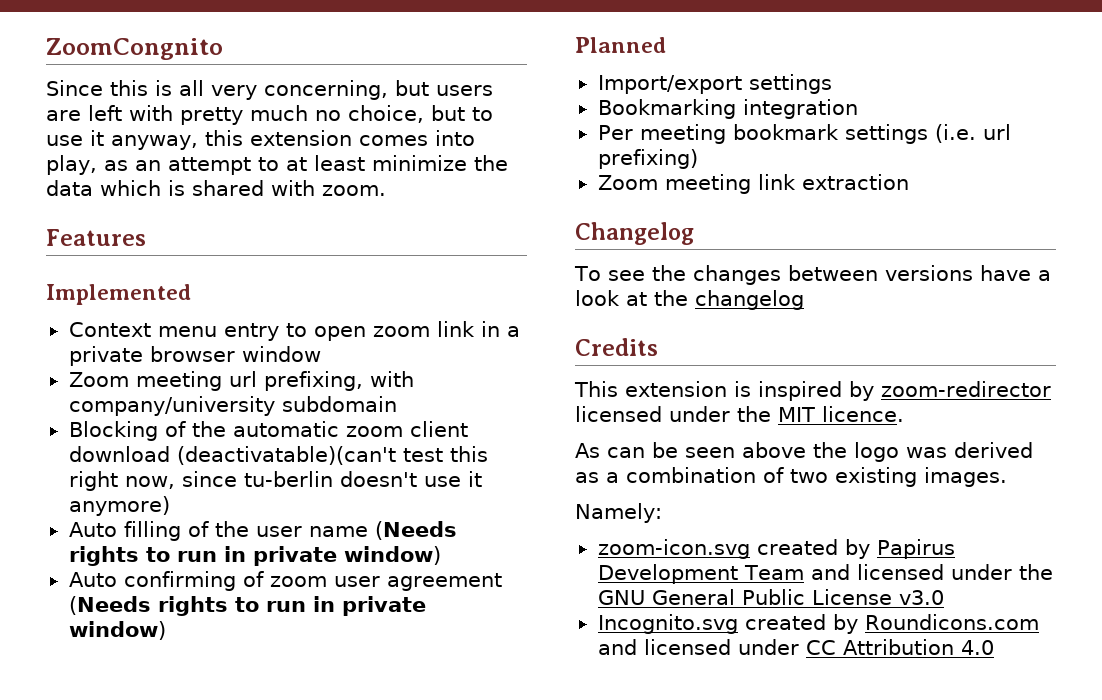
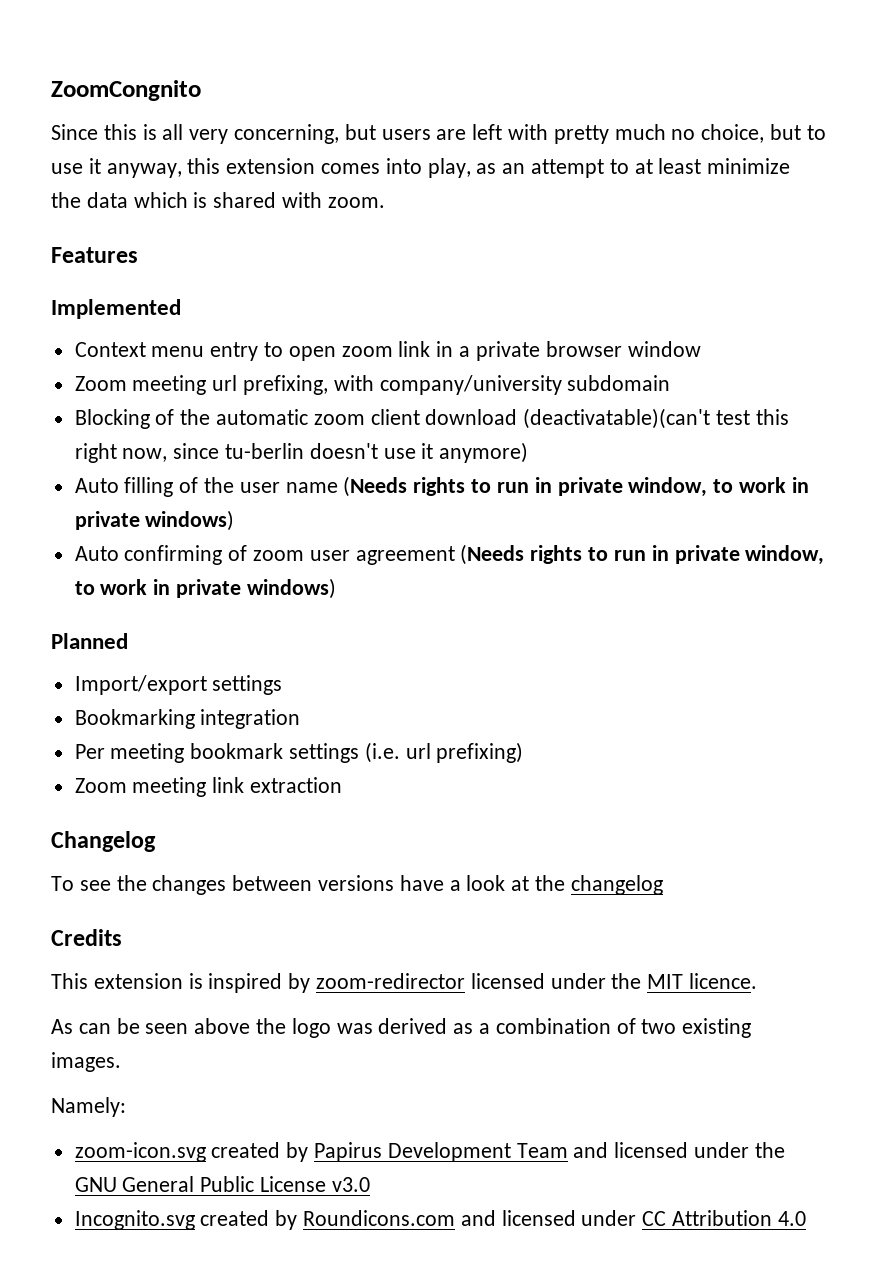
[343,546,441,565] window) -> [628,477,809,497] [74,510,235,531] window, to work in private windows)
[68,621,166,640] window) -> [745,545,825,565] [74,578,336,599] window, to work in private windows)

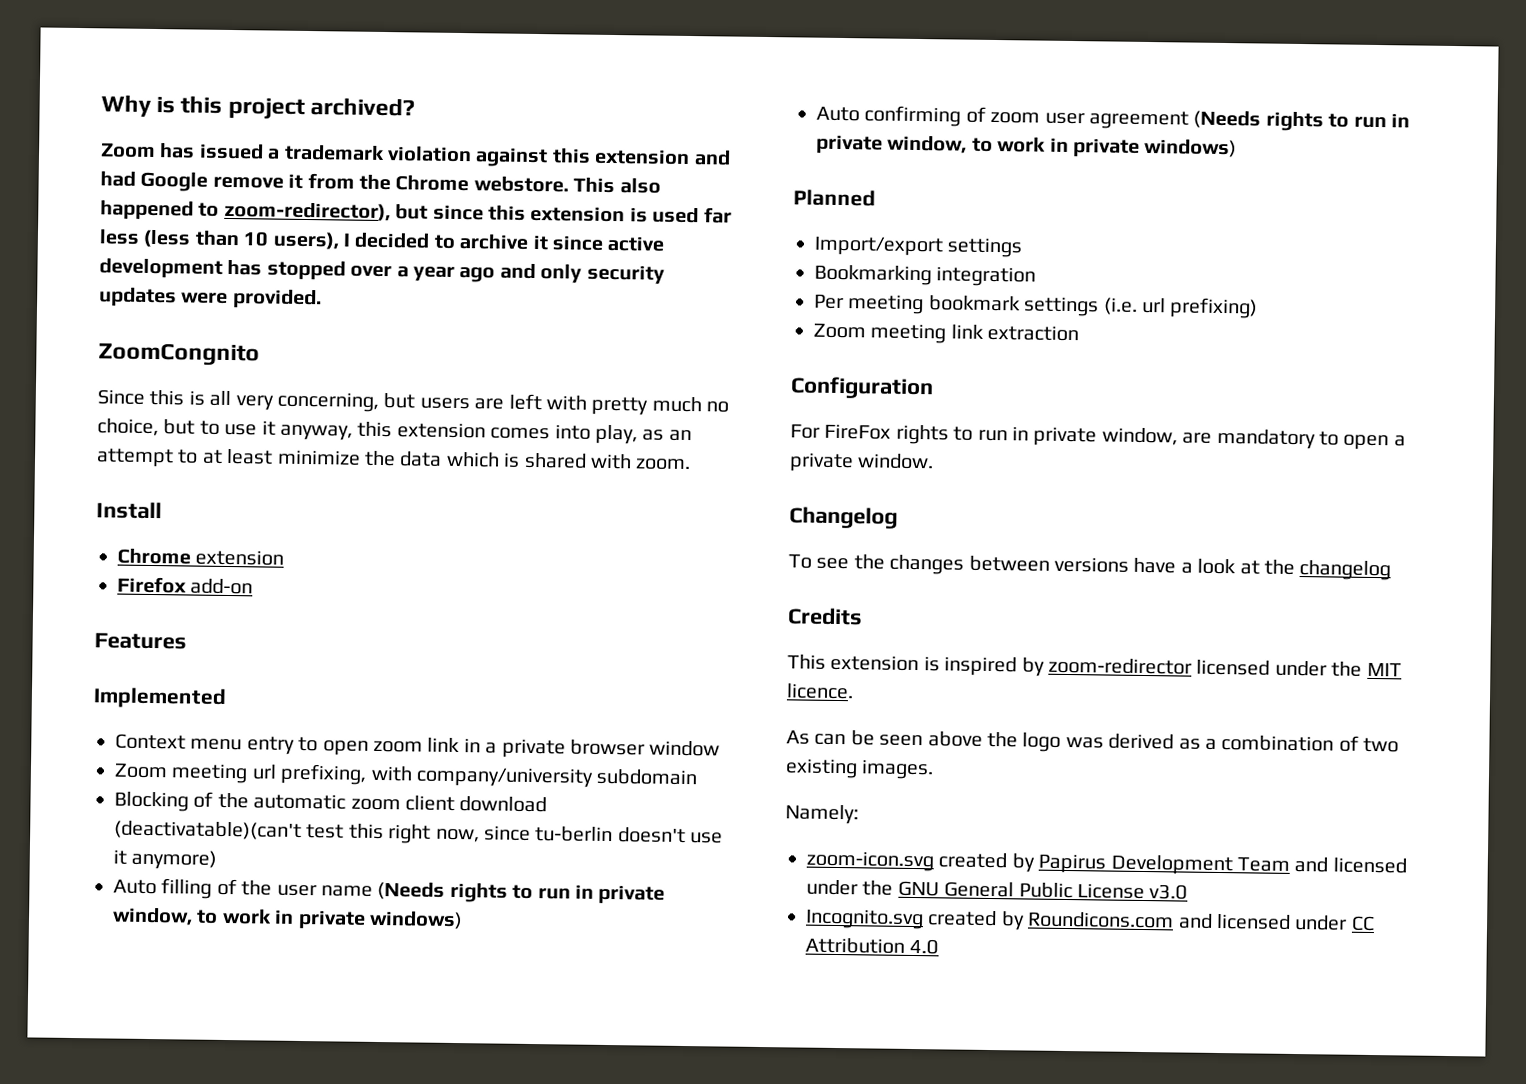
(51, 90) none -> [101,94,415,120] [100,143,731,168] [100,171,661,194] [100,200,732,224] [99,229,665,252] [99,258,665,285] [99,287,322,310] Why is this project archived? // Zoom has issued a trademark violation against this extension and had Google remove it from the Chrome webstore. This also happened to zoom-redirector), but since this extension is used far less (less than 10 users), I decided to archive it since active development has stopped over a year ago and only security updates were provided. //
(385, 202) none -> [96,501,162,520] [117,548,285,566] [117,576,254,595] // Install // Chrome extension // Firefox add-on
(343, 785) none -> [790,376,934,400] [790,423,1406,451] [789,452,935,473] // Configuration // For FireFox rights to run in private window, are mandatory to open a private window.

